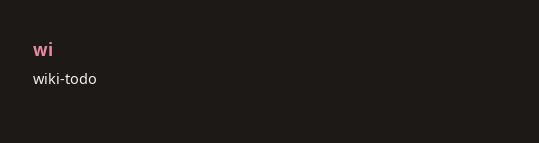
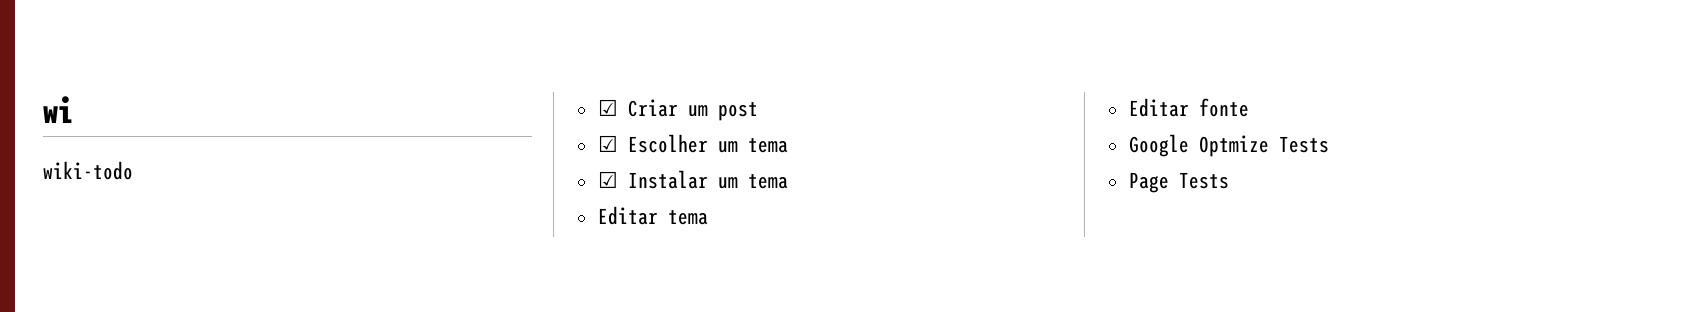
(97, 78) none -> [597,99,758,121] [597,134,788,153] [597,170,788,189] [597,206,708,225] [1128,98,1249,117] [1128,134,1329,157] [1128,172,1229,193] // ☑ Criar um post // ☑ Escolher um tema // ☑ Instalar um tema // Editar tema // Editar fonte // Google Optmize Tests // Page Tests

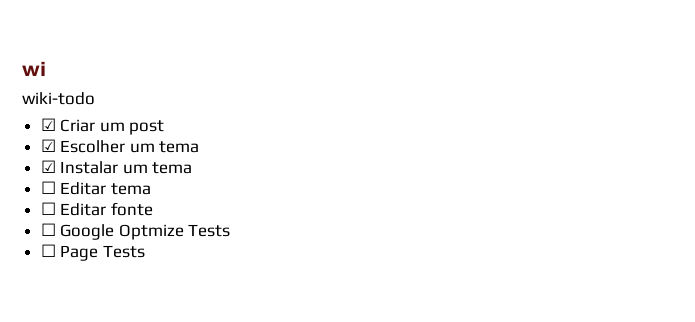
(788, 181) none -> [40,181,56,194] ☐
(708, 217) none -> [40,202,56,215] ☐
(1249, 107) none -> [40,223,56,236] ☐
(1329, 144) none -> [40,244,56,257] ☐

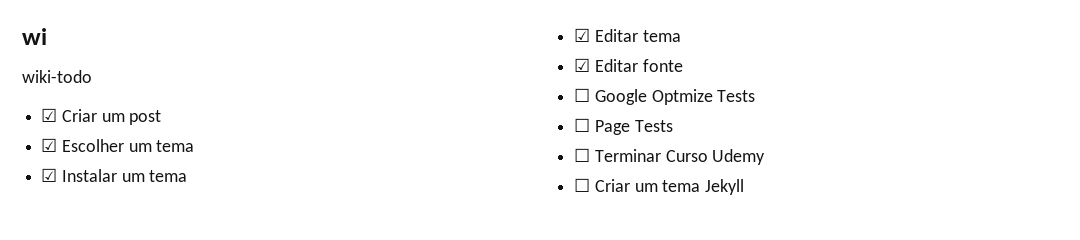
[40,181,56,194] ☐ -> [574,28,591,42] ☑
[40,202,56,215] ☐ -> [574,58,591,72] ☑
(145, 251) none -> [574,148,766,165] [574,178,745,195] // ☐ Terminar Curso Udemy // ☐ Criar um tema Jekyll

